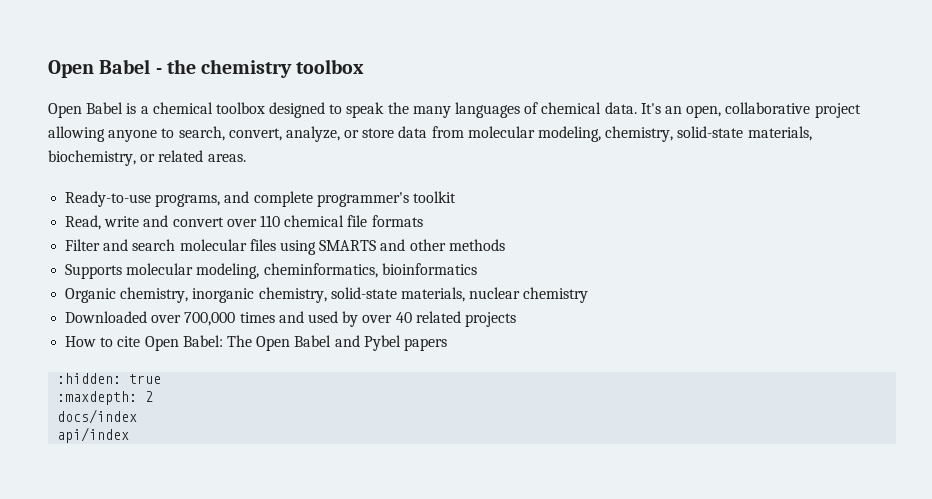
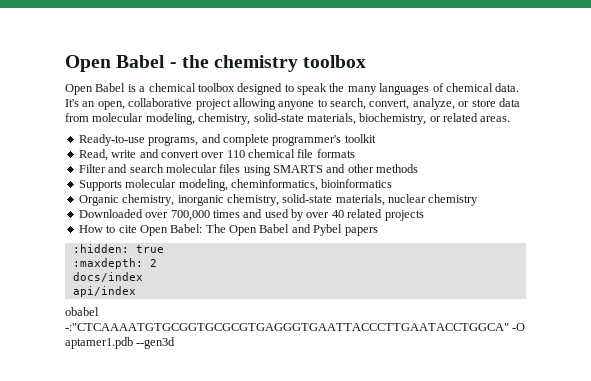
(130, 435) none -> [65,307,99,316] [65,323,526,331] [65,337,176,349] // obabel -:"CTCAAAATGTGCGGTGCGCGTGAGGGTGAATTACCCTTGAATACCTGGCA" -O aptamer1.pdb --gen3d

